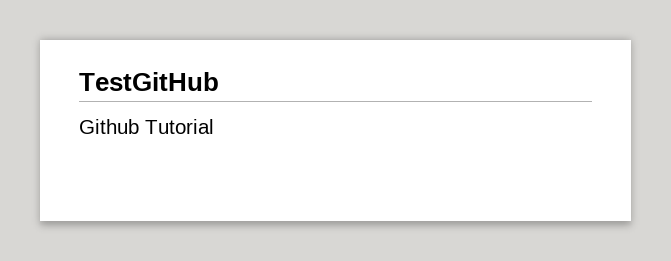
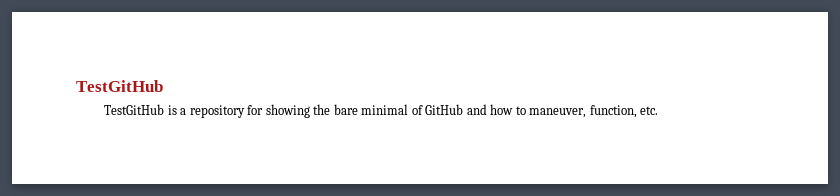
[79,119,214,134] Github Tutorial -> [104,104,659,118] TestGitHub is a repository for showing the bare minimal of GitHub and how to maneuver, function, etc.

